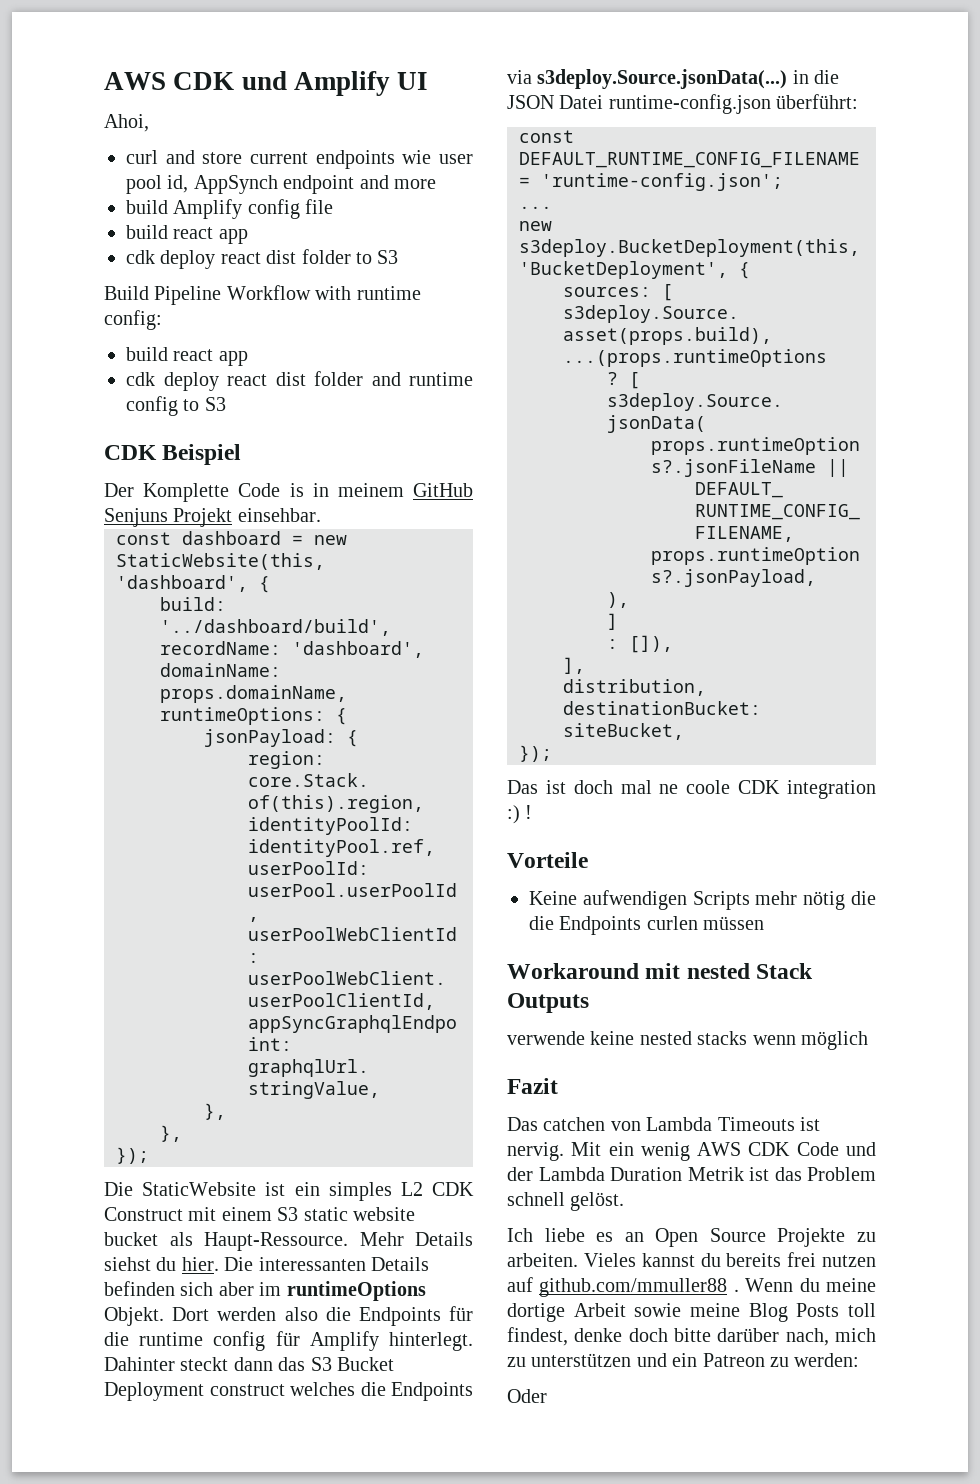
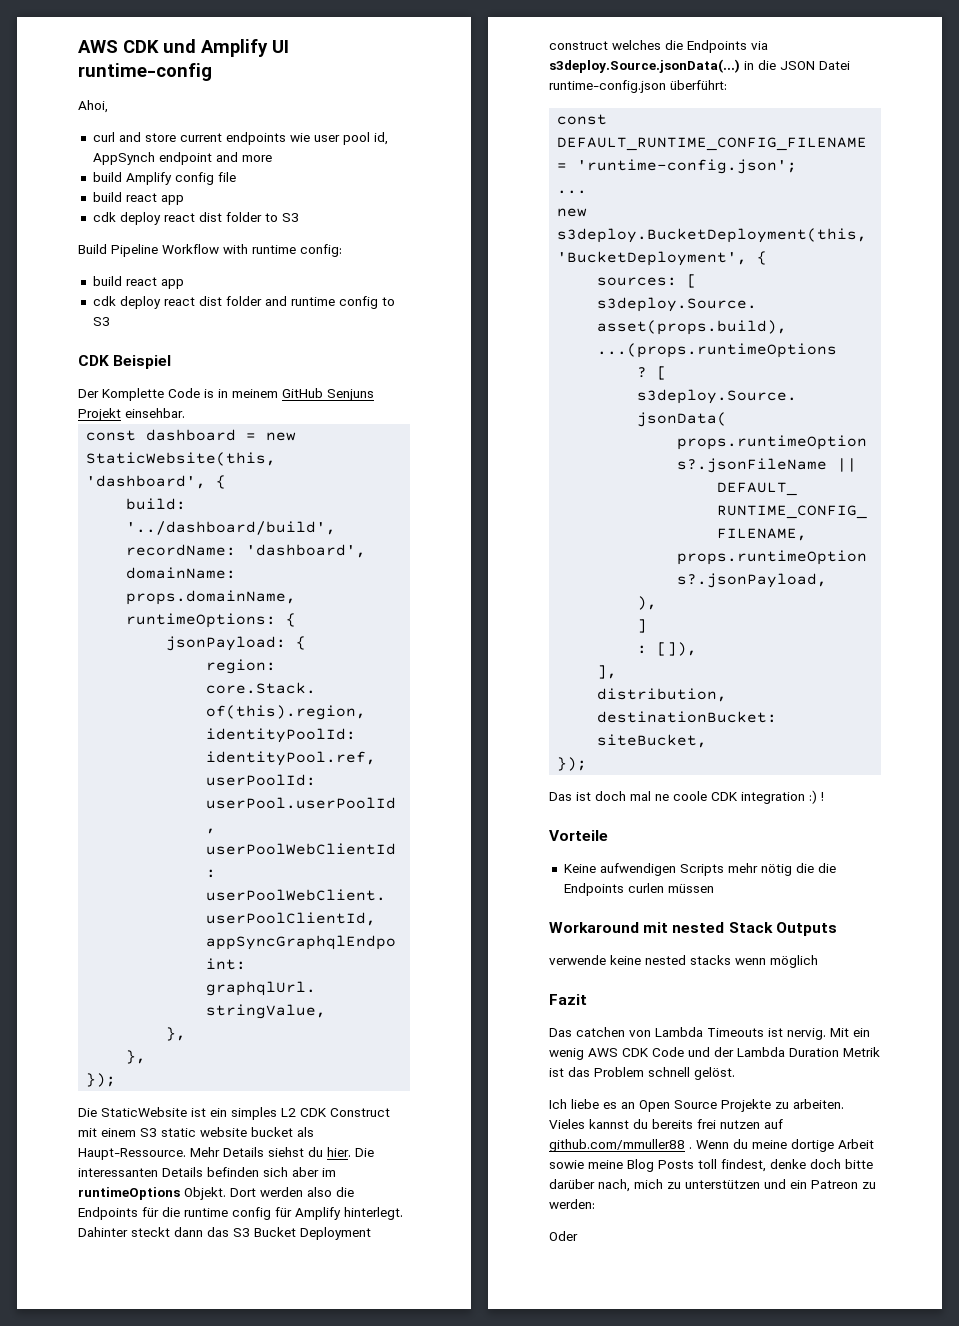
(429, 81) none -> [78,63,212,81] runtime-config

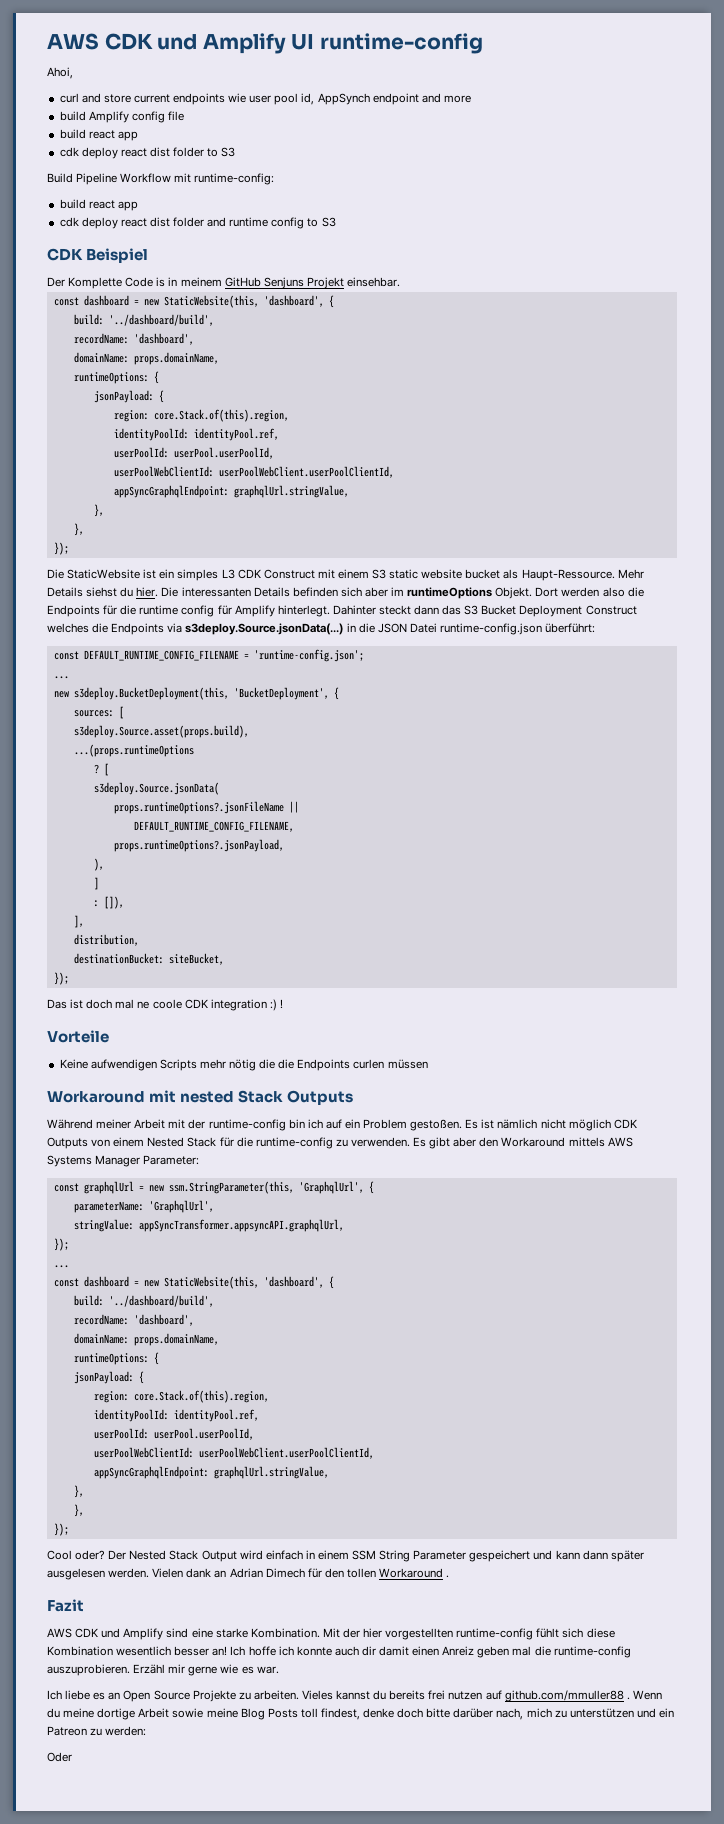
[223,244,342,257] with runtime config: -> [174,173,275,185] mit runtime-config:
[281,1108,296,1117] L2 -> [221,569,235,579] L3
[549,41,608,50] construct -> [585,605,637,615] Construct
[549,955,818,968] [549,994,587,1005] [549,1027,870,1040] [549,1047,880,1060] [549,1067,735,1080] verwende keine nested stacks wenn möglich // Fazit // Das catchen von Lambda Timeouts ist nervig. Mit ein wenig AWS CDK Code und der Lambda Duration Metrik ist das Problem schnell gelöst. -> [47,1119,637,1131] [47,1137,633,1149] [47,1155,200,1167] [53,1181,374,1194] [73,1200,214,1213] [73,1219,344,1232] [53,1238,69,1251] [53,1265,69,1268] [53,1276,334,1289] [73,1295,214,1307] [73,1314,194,1326] [73,1333,219,1346] [73,1352,159,1365] [73,1371,144,1384] [93,1390,269,1403] [93,1409,259,1422] [93,1428,254,1440] [93,1447,374,1459] [93,1466,329,1479] [73,1485,84,1498] [73,1504,84,1517] [53,1523,69,1536] [47,1550,644,1562] [47,1568,450,1580] [47,1599,84,1612] [47,1628,615,1640] [47,1646,631,1658] [47,1664,279,1676] Während meiner Arbeit mit der runtime-config bin ich auf ein Problem gestoßen. Es ist nämlich nicht möglich CDK Outputs von einem Nested Stack für die runtime-config zu verwenden. Es gibt aber den Workaround mittels AWS Systems Manager Parameter: // const graphqlUrl = new ssm.StringParameter(this, 'GraphqlUrl', { // parameterName: 'GraphqlUrl', // stringValue: appSyncTransformer.appsyncAPI.graphqlUrl, // }); // ... // const dashboard = new StaticWebsite(this, 'dashboard', { // build: '../dashboard/build', // recordName: 'dashboard', // domainName: props.domainName, // runtimeOptions: { // jsonPayload: { // region: core.Stack.of(this).region, // identityPoolId: identityPool.ref, // userPoolId: userPool.userPoolId, // userPoolWebClientId: userPoolWebClient.userPoolClientId, // appSyncGraphqlEndpoint: graphqlUrl.stringValue, // }, // }, // }); // Cool oder? Der Nested Stack Output wird einfach in einem SSM String Parameter gespeichert und kann dann später ausgelesen werden. Vielen dank an Adrian Dimech für den tollen Workaround . // Fazit // AWS CDK und Amplify sind eine starke Kombination. Mit der hier vorgestellten runtime-config fühlt sich diese Kombination wesentlich besser an! Ich hoffe ich konnte auch dir damit einen Anreiz geben mal die runtime-config auszuprobieren. Erzähl mir gerne wie es war.

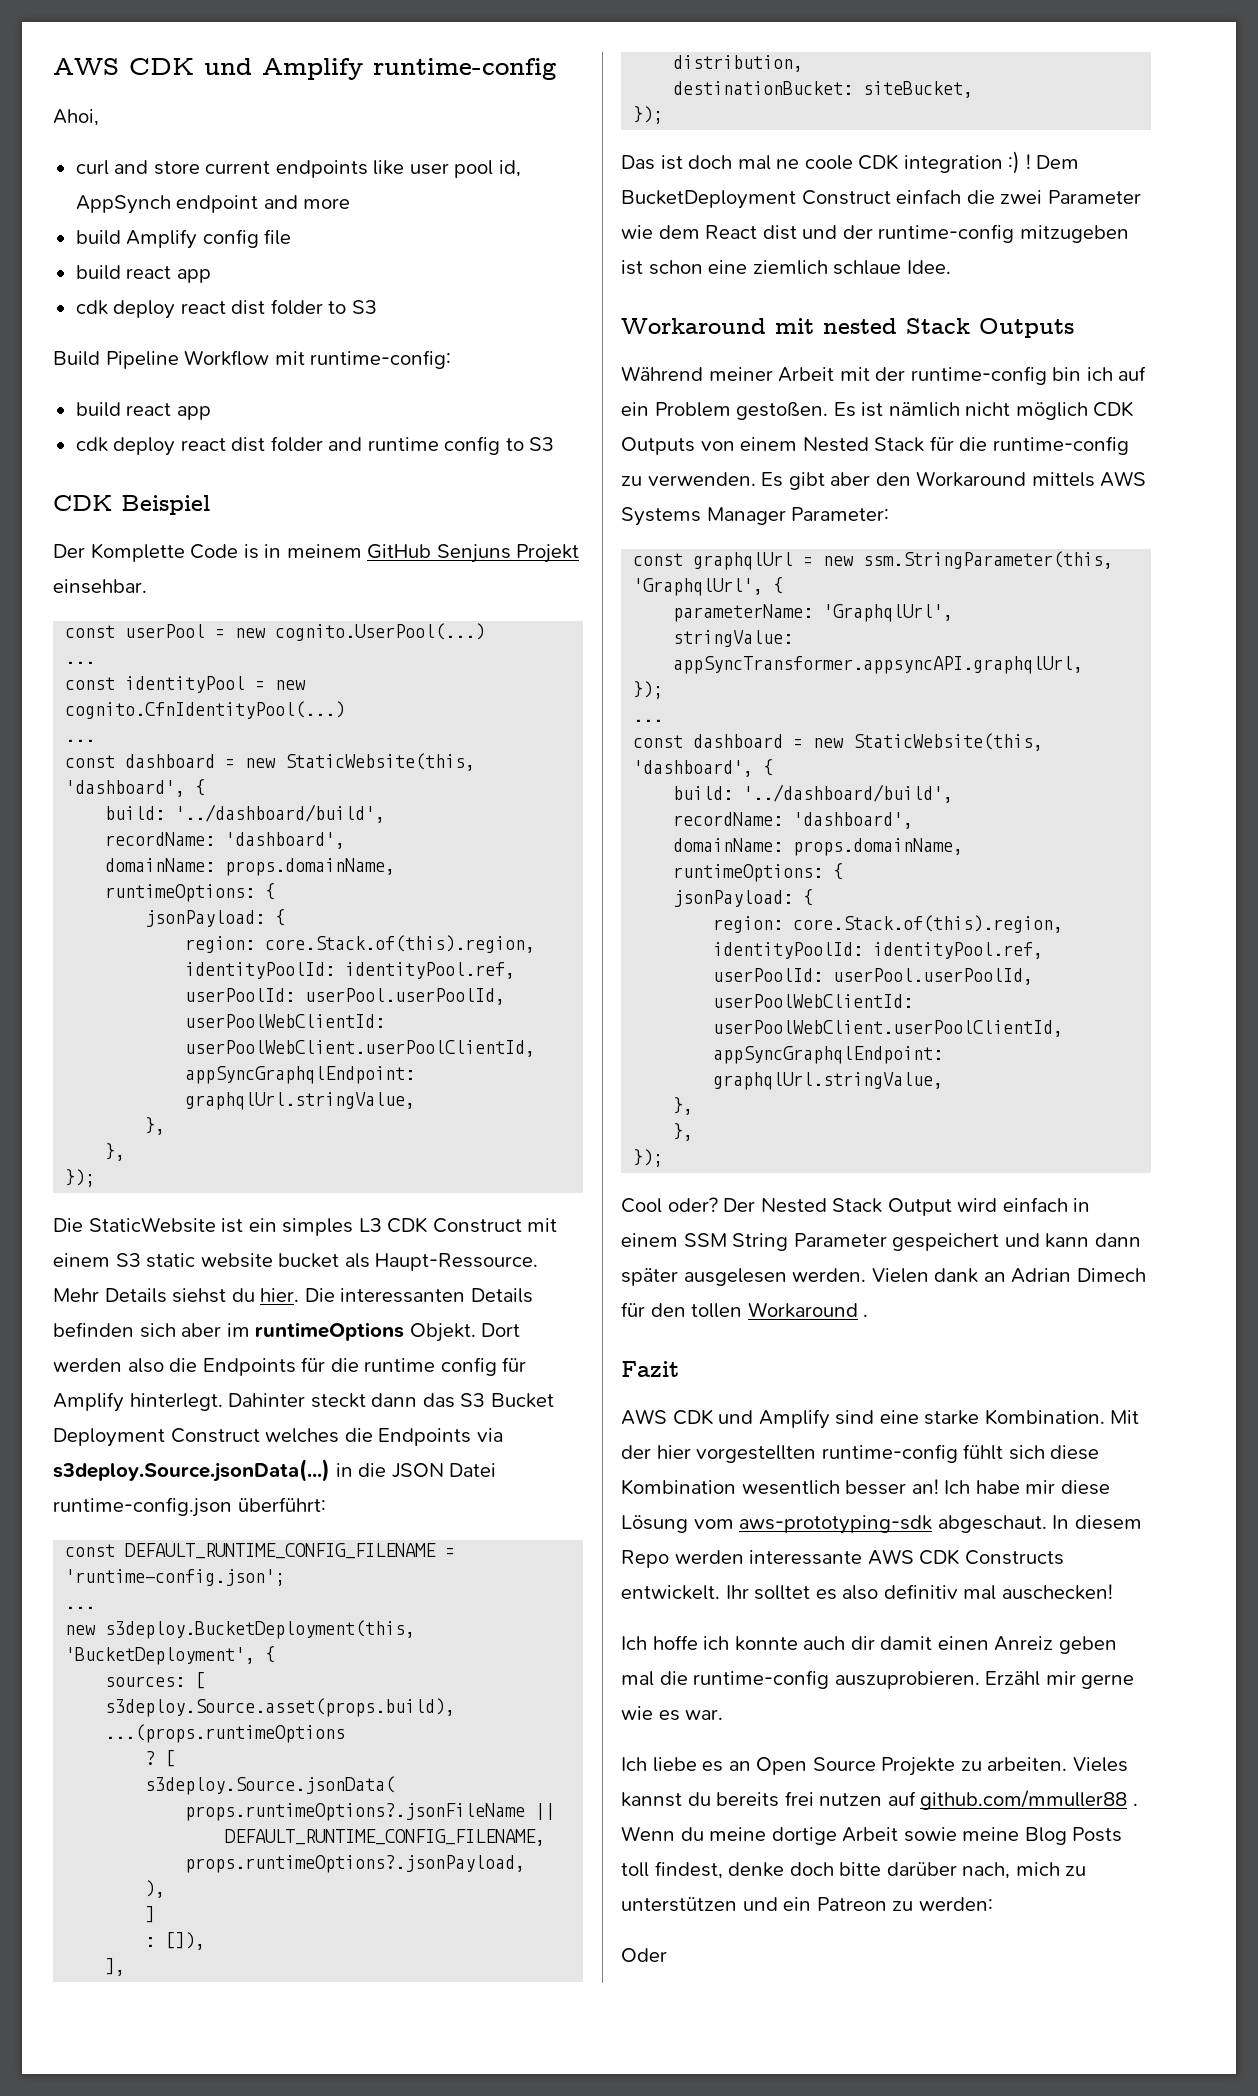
[47,33,315,54] AWS CDK und Amplify UI -> [53,58,363,80] AWS CDK und Amplify
[228,93,247,103] wie -> [373,160,405,175] like
(400, 282) none -> [65,623,486,641] [65,661,96,664] [65,676,307,693] [65,701,346,719] [65,739,96,742] // const userPool = new cognito.UserPool(...) // ... // const identityPool = new cognito.CfnIdentityPool(...) // ...
[47,1030,109,1043] [59,1059,428,1071] // Vorteile // Keine aufwendigen Scripts mehr nötig die die Endpoints curlen müssen -> [1036,155,1080,169] [621,189,1141,209] [621,224,1129,243] [621,260,951,275] Dem BucketDeployment Construct einfach die zwei Parameter wie dem React dist und der runtime-config mitzugeben ist schon eine ziemlich schlaue Idee.
(246, 1651) none -> [975,1480,1110,1495] [621,1515,1142,1534] [621,1549,1064,1568] [621,1584,1113,1600] [621,1636,647,1650] habe mir diese Lösung vom aws-prototyping-sdk abgeschaut. In diesem Repo werden interessante AWS CDK Constructs entwickelt. Ihr solltet es also definitiv mal auschecken! // Ich

